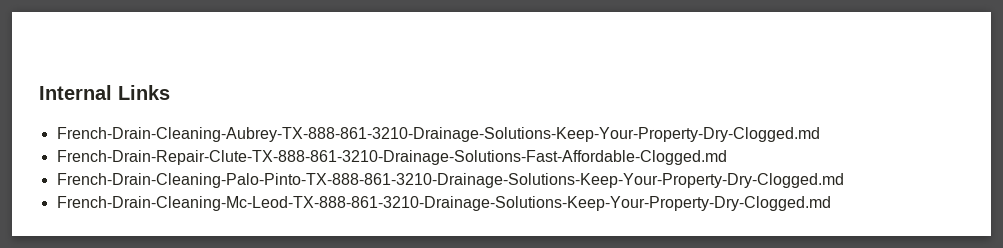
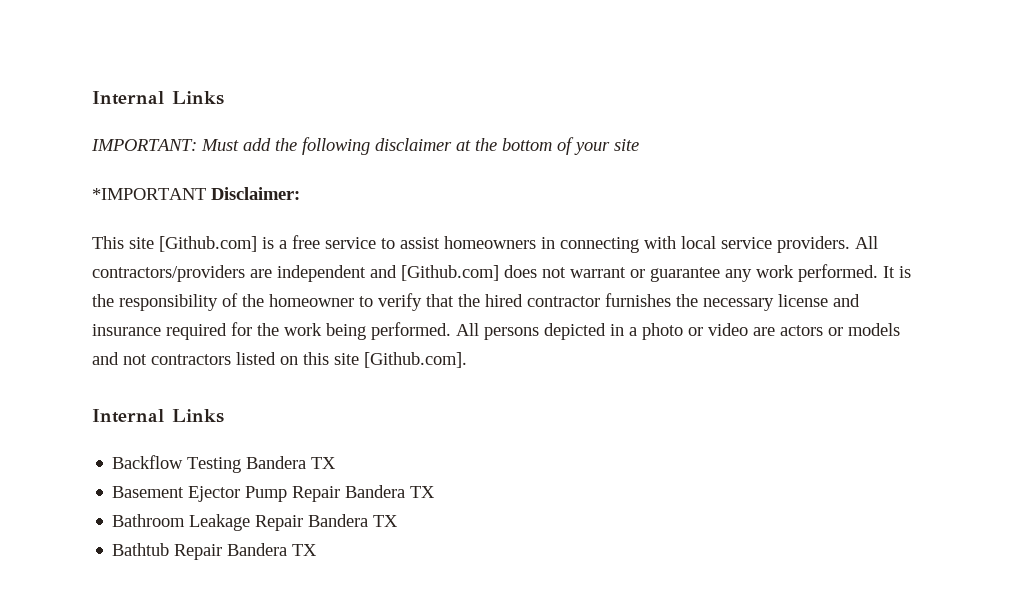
[39,85,170,100] [56,127,820,142] [56,150,727,165] [56,173,844,188] [56,196,831,211] Internal Links // French-Drain-Cleaning-Aubrey-TX-888-861-3210-Drainage-Solutions-Keep-Your-Property-Dry-Clogged.md // French-Drain-Repair-Clute-TX-888-861-3210-Drainage-Solutions-Fast-Affordable-Clogged.md // French-Drain-Cleaning-Palo-Pinto-TX-888-861-3210-Drainage-Solutions-Keep-Your-Property-Dry-Clogged.md // French-Drain-Cleaning-Mc-Leod-TX-888-861-3210-Drainage-Solutions-Keep-Your-Property-Dry-Clogged.md -> [92,91,224,105] [91,137,639,155] [92,187,300,200] [92,235,878,253] [92,264,911,282] [92,293,860,311] [92,322,900,340] [92,352,467,368] [92,409,224,423] [112,455,337,473] [112,485,436,502] [112,514,399,531] [112,543,318,560] Internal Links // IMPORTANT: Must add the following disclaimer at the bottom of your site // *IMPORTANT Disclaimer: // This site [Github.com] is a free service to assist homeowners in connecting with local service providers. All contractors/providers are independent and [Github.com] does not warrant or guarantee any work performed. It is the responsibility of the homeowner to verify that the hired contractor furnishes the necessary license and insurance required for the work being performed. All persons depicted in a photo or video are actors or models and not contractors listed on this site [Github.com]. // Internal Links // Backflow Testing Bandera TX // Basement Ejector Pump Repair Bandera TX // Bathroom Leakage Repair Bandera TX // Bathtub Repair Bandera TX

